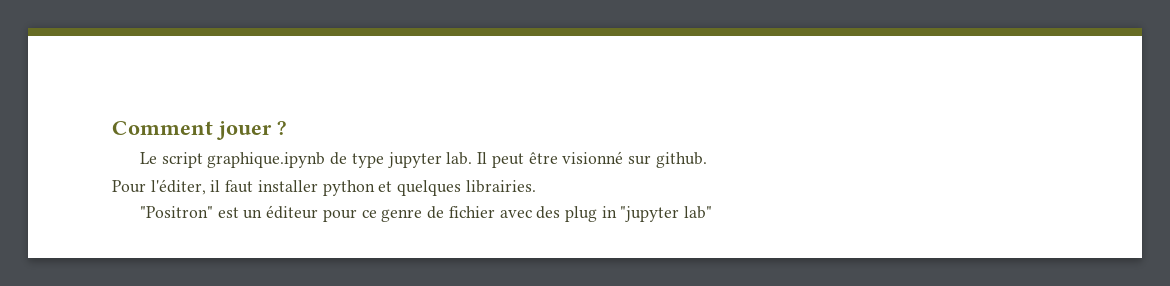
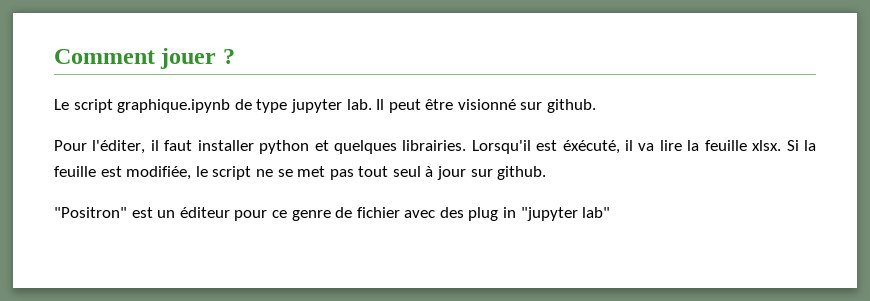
(536, 186) none -> [471,140,817,154] [54,166,547,180] Lorsqu'il est éxécuté, il va lire la feuille xlsx. Si la feuille est modifiée, le script ne se met pas tout seul à jour sur github.

